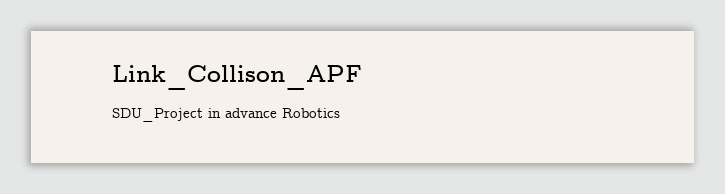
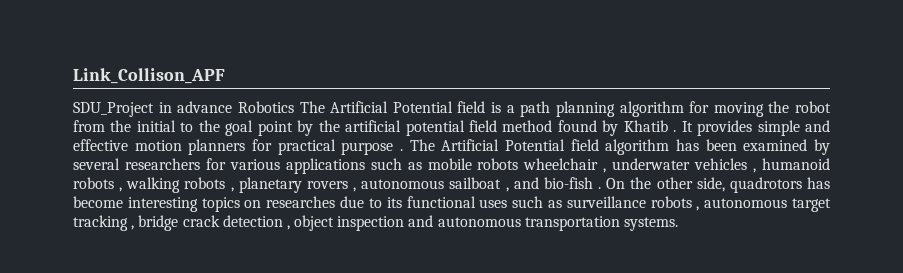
(340, 113) none -> [299,101,831,117] [73,120,831,136] [73,139,830,155] [73,158,831,174] [73,177,830,193] [73,196,831,212] [73,215,679,231] The Artificial Potential field is a path planning algorithm for moving the robot from the initial to the goal point by the artificial potential field method found by Khatib . It provides simple and effective motion planners for practical purpose . The Artificial Potential field algorithm has been examined by several researchers for various applications such as mobile robots wheelchair , underwater vehicles , humanoid robots , walking robots , planetary rovers , autonomous sailboat , and bio-fish . On the other side, quadrotors has become interesting topics on researches due to its functional uses such as surveillance robots , autonomous target tracking , bridge crack detection , object inspection and autonomous transportation systems.

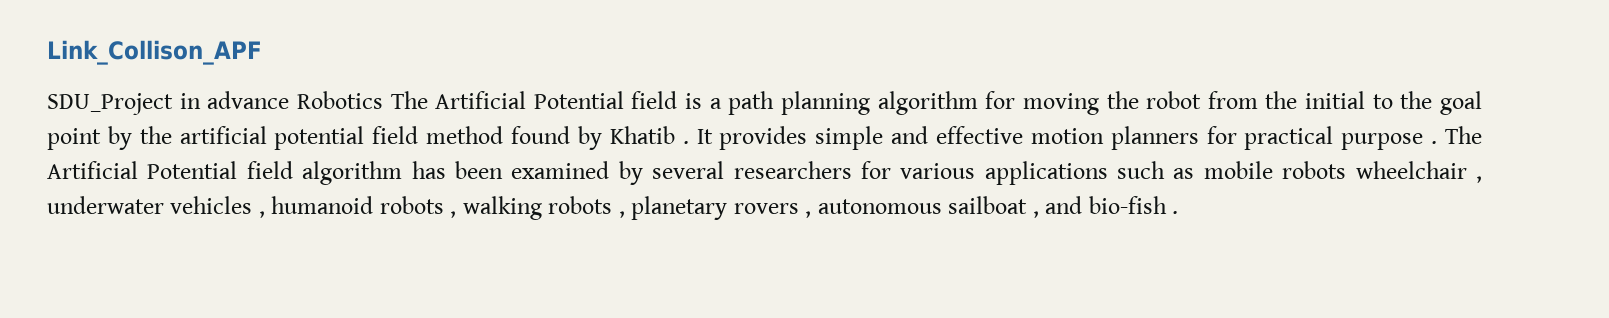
[606,177,830,193] [73,196,831,212] [73,215,679,231] On the other side, quadrotors has become interesting topics on researches due to its functional uses such as surveillance robots , autonomous target tracking , bridge crack detection , object inspection and autonomous transportation systems. -> (1179, 212) none

